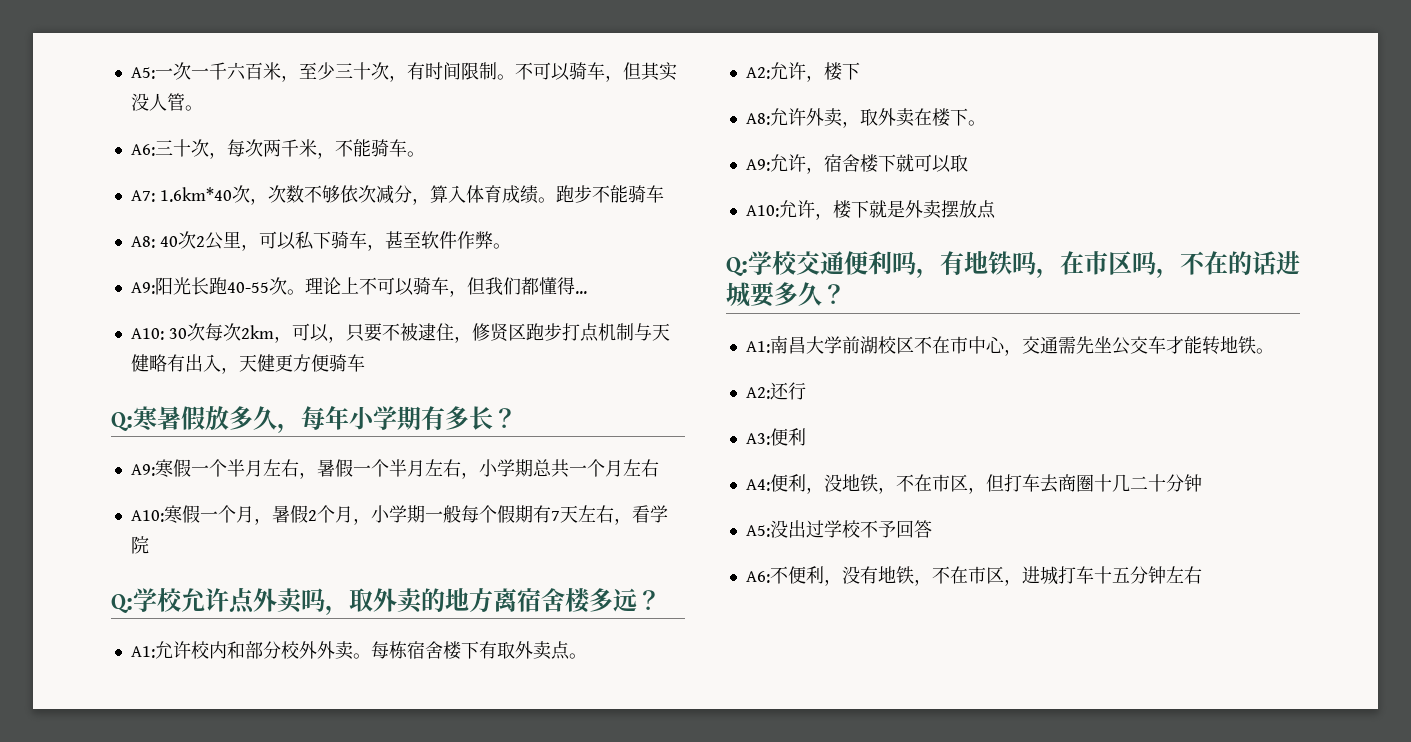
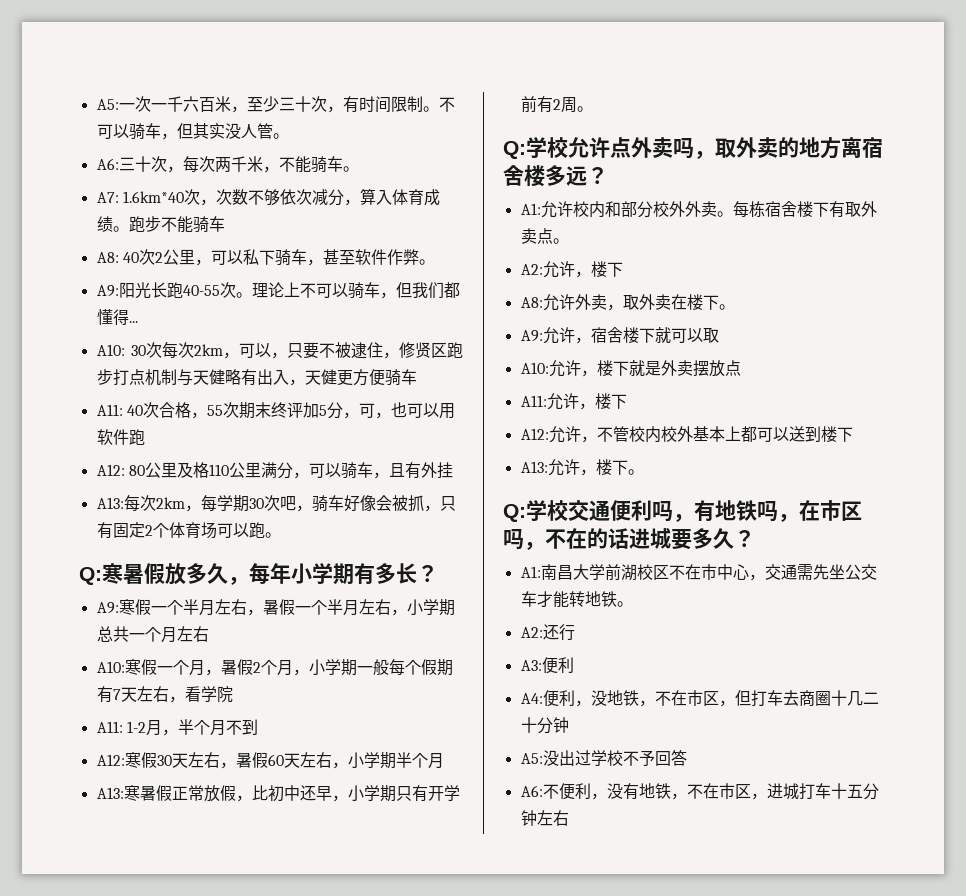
(365, 363) none -> [96,402,455,419] [96,429,145,445] [96,462,453,479] [96,495,456,512] [96,522,281,539] // A11: 40次合格，55次期末终评加5分，可，也可以用软件跑 // A12: 80公里及格110公里满分，可以骑车，且有外挂 // A13:每次2km，每学期30次吧，骑车好像会被抓，只有固定2个体育场可以跑。
(149, 545) none -> [96,719,258,736] [96,752,444,769] [96,785,460,802] [520,96,593,113] // A11: 1-2月，半个月不到 // A12:寒假30天左右，暑假60天左右，小学期半个月 // A13:寒暑假正常放假，比初中还早，小学期只有开学前有2周。
(996, 209) none -> [520,393,627,410] [520,426,853,443] [520,459,644,476] // A11:允许，楼下 // A12:允许，不管校内校外基本上都可以送到楼下 // A13:允许，楼下。

